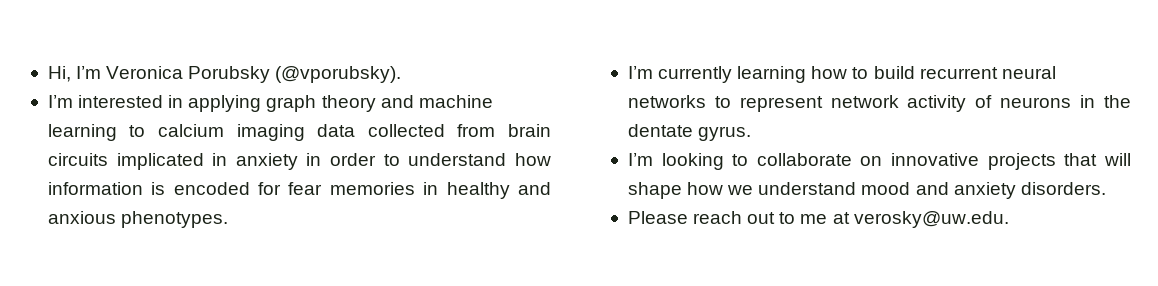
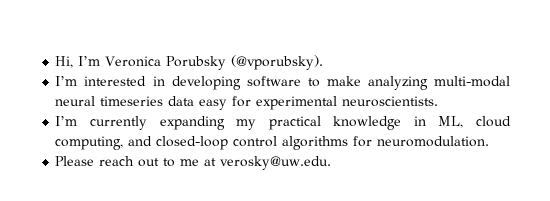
[188,95,493,112] [47,124,551,141] [47,153,551,170] [47,182,551,199] [47,211,229,228] [627,66,1056,83] [627,95,1131,112] [627,124,752,141] [627,153,1131,170] [627,182,1106,199] applying graph theory and machine learning to calcium imaging data collected from brain circuits implicated in anxiety in order to understand how information is encoded for fear memories in healthy and anxious phenotypes. // I’m currently learning how to build recurrent neural networks to represent network activity of neurons in the dentate gyrus. // I’m looking to collaborate on innovative projects that will shape how we understand mood and anxiety disorders. -> [171,76,510,90] [55,96,439,110] [55,116,511,130] [55,136,490,150] developing software to make analyzing multi-modal neural timeseries data easy for experimental neuroscientists. // I’m currently expanding my practical knowledge in ML, cloud computing, and closed-loop control algorithms for neuromodulation.

